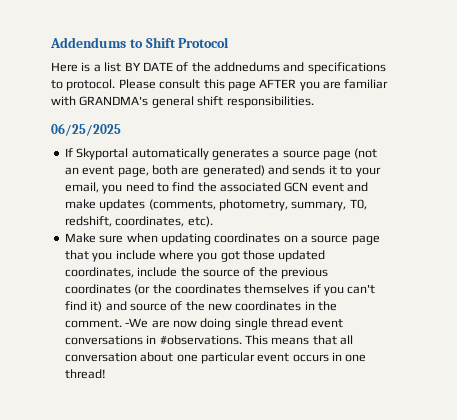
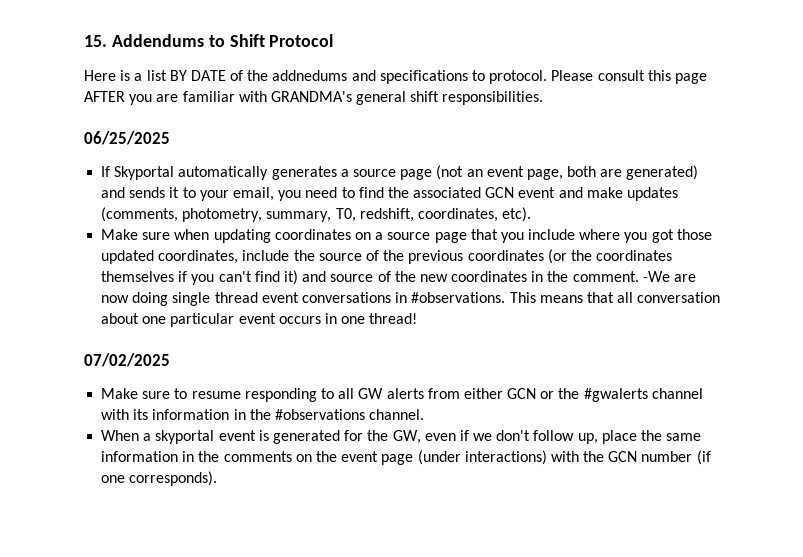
(50, 42) none -> [84,35,107,47] 15.
(106, 374) none -> [84,353,170,367] [101,388,703,402] [101,409,425,420] [101,430,702,444] [101,450,711,465] [101,471,218,486] // 07/02/2025 // Make sure to resume responding to all GW alerts from either GCN or the #gwalerts channel with its information in the #observations channel. // When a skyportal event is generated for the GW, even if we don't follow up, place the same information in the comments on the event page (under interactions) with the GCN number (if one corresponds).

